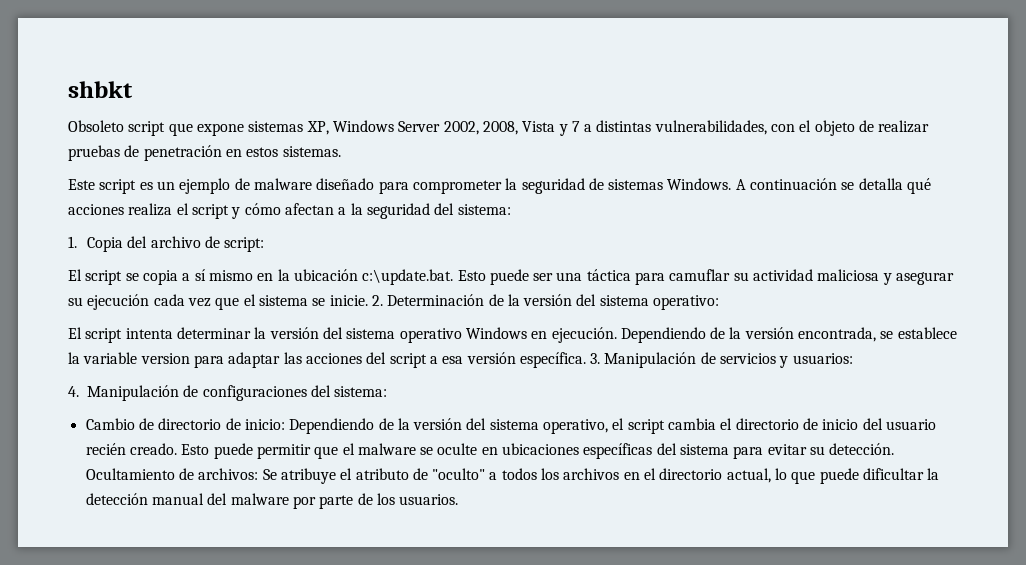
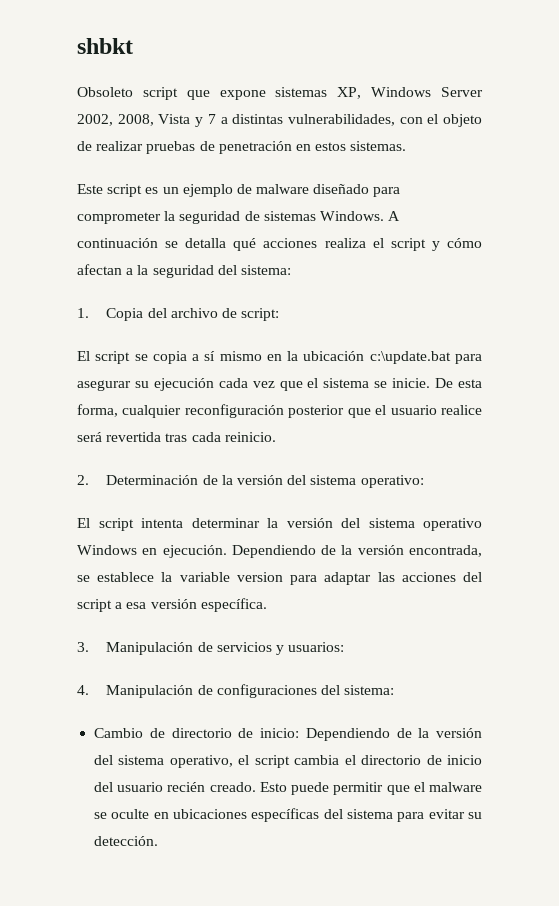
[362,269,892,285] c:\update.bat. Esto puede ser una táctica para camuflar su actividad maliciosa y -> [369,351,482,364] c:\update.bat para
(368, 300) none -> [435,378,483,388] [77,404,483,418] [77,432,276,442] De esta forma, cualquier reconfiguración posterior que el usuario realice será revertida tras cada reinicio. //
(586, 360) none -> (267, 605) //
[85,468,940,484] [85,493,459,509] Ocultamiento de archivos: Se atribuye el atributo de "oculto" a todos los archivos en el directorio actual, lo que puede dificultar la detección manual del malware por parte de los usuarios. -> (159, 841) none

